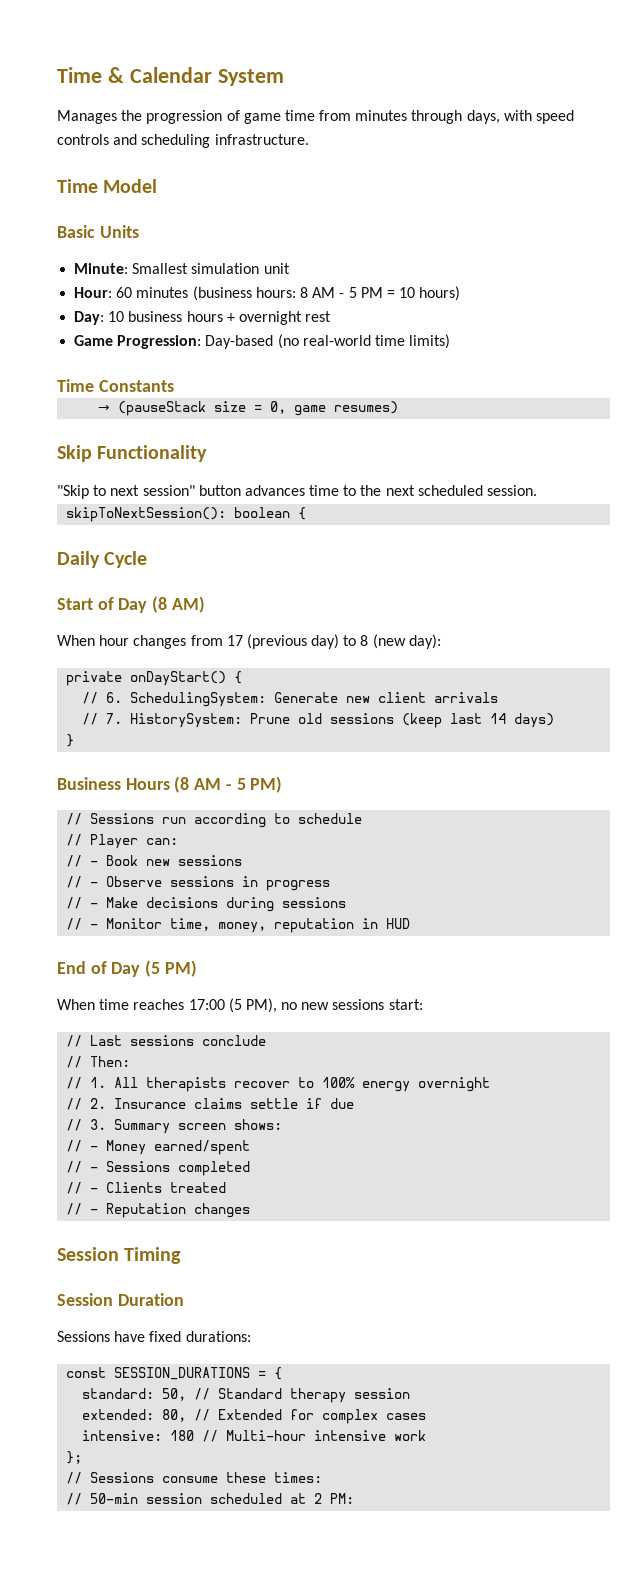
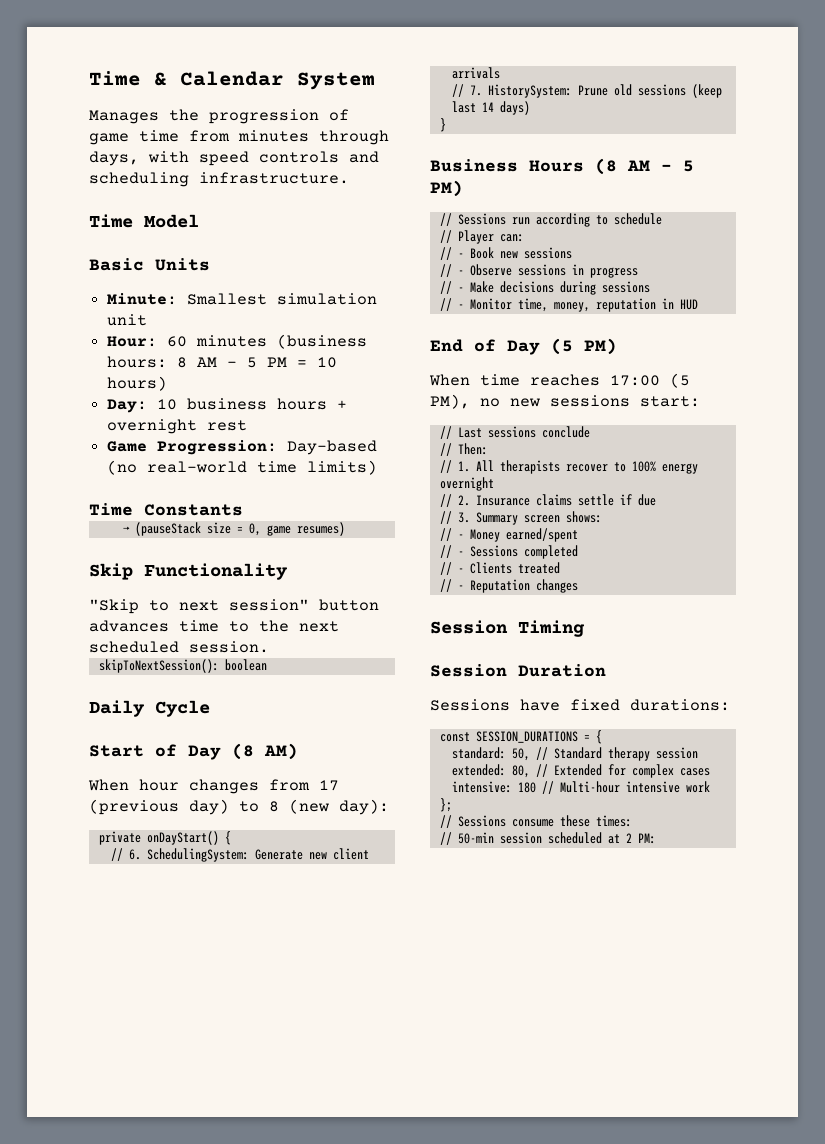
[298,507,307,520] { -> (267, 665) none

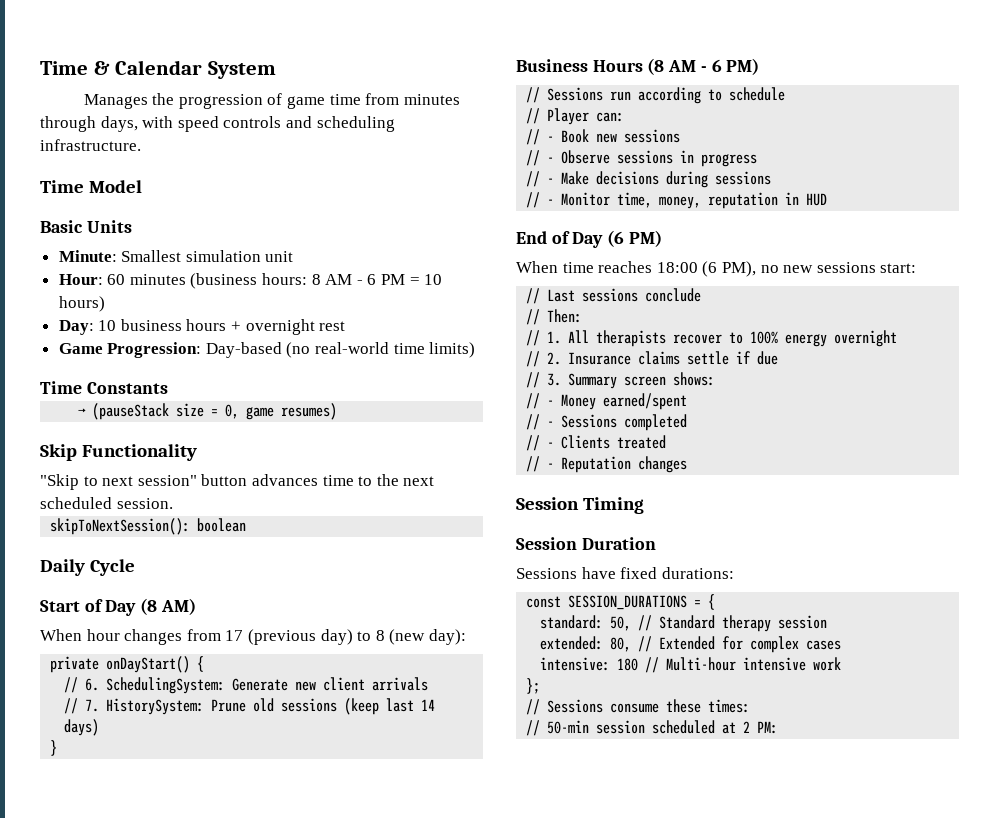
[247,357,258,368] 5 -> [367,274,377,285] 6
[683,160,694,172] 5 -> [711,59,722,72] 6
[551,338,573,355] (5 -> [607,230,625,247] (6
[610,373,690,388] 17:00 (5 -> [656,261,718,277] 18:00 (6

